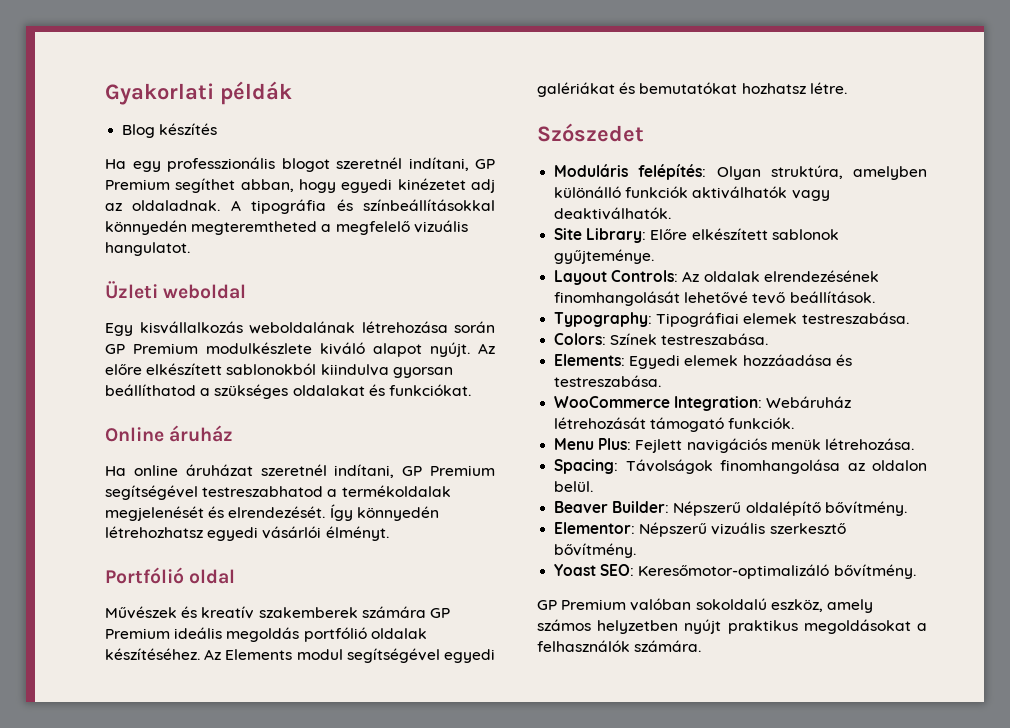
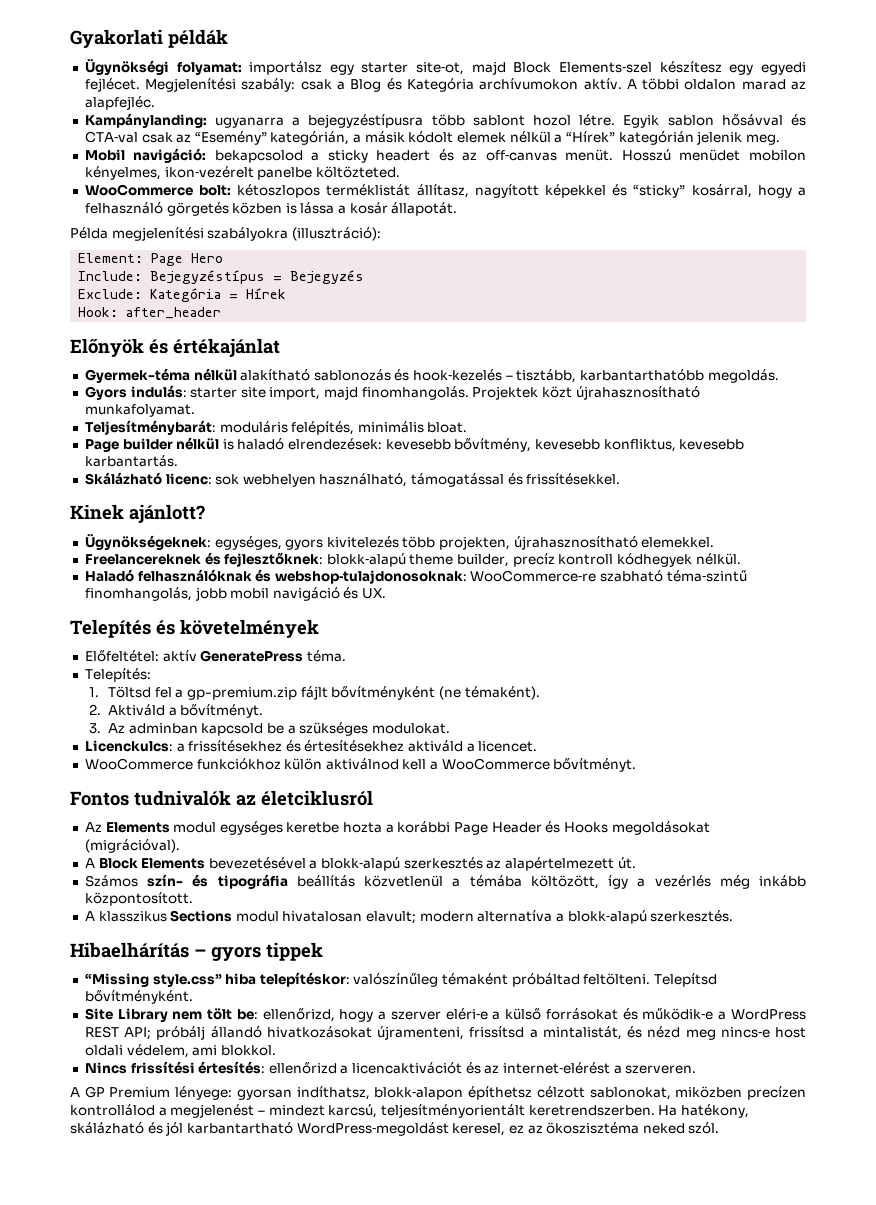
[122,123,218,138] [105,157,495,172] [105,178,495,193] [105,199,495,214] [105,220,468,235] [105,242,190,256] [105,281,247,299] [105,321,495,336] [105,342,495,357] [105,363,453,378] [105,384,471,399] [105,425,234,442] [105,464,495,478] [105,485,451,500] [105,504,439,521] [105,526,389,541] [105,567,236,584] [105,606,450,619] [105,627,427,642] [105,648,495,663] [537,82,847,97] [537,123,644,142] [554,164,927,180] [554,186,830,201] [554,207,672,220] [554,228,839,243] [554,249,655,264] [554,270,879,285] [554,291,875,306] [554,312,909,327] [554,333,769,345] [554,354,852,369] [554,375,662,387] [554,396,852,411] [554,417,795,432] [554,438,914,453] [554,459,927,474] [554,481,594,492] [554,501,907,516] [554,522,846,537] [554,543,637,558] [554,564,916,579] [537,598,873,613] [537,619,927,634] [537,640,702,652] Blog készítés // Ha egy professzionális blogot szeretnél indítani, GP Premium segíthet abban, hogy egyedi kinézetet adj az oldaladnak. A tipográfia és színbeállításokkal könnyedén megteremtheted a megfelelő vizuális hangulatot. // Üzleti weboldal // Egy kisvállalkozás weboldalának létrehozása során GP Premium modulkészlete kiváló alapot nyújt. Az előre elkészített sablonokból kiindulva gyorsan beállíthatod a szükséges oldalakat és funkciókat. // Online áruház // Ha online áruházat szeretnél indítani, GP Premium segítségével testreszabhatod a termékoldalak megjelenését és elrendezését. Így könnyedén létrehozhatsz egyedi vásárlói élményt. // Portfólió oldal // Művészek és kreatív szakemberek számára GP Premium ideális megoldás portfólió oldalak készítéséhez. Az Elements modul segítségével egyedi galériákat és bemutatókat hozhatsz létre. // Szószedet // Moduláris felépítés: Olyan struktúra, amelyben különálló funkciók aktiválhatók vagy deaktiválhatók. // Site Library: Előre elkészített sablonok gyűjteménye. // Layout Controls: Az oldalak elrendezésének finomhangolását lehetővé tevő beállítások. // Typography: Tipográfiai elemek testreszabása. // Colors: Színek testreszabása. // Elements: Egyedi elemek hozzáadása és testreszabása. // WooCommerce Integration: Webáruház létrehozását támogató funkciók. // Menu Plus: Fejlett navigációs menük létrehozása. // Spacing: Távolságok finomhangolása az oldalon belül. // Beaver Builder: Népszerű oldalépítő bővítmény. // Elementor: Népszerű vizuális szerkesztő bővítmény. // Yoast SEO: Keresőmotor-optimalizáló bővítmény. // GP Premium valóban sokoldalú eszköz, amely számos helyzetben nyújt praktikus megoldásokat a felhasználók számára. -> [84,59,806,75] [84,78,807,92] [84,96,155,110] [84,113,807,128] [84,131,780,145] [84,148,806,163] [84,166,400,180] [84,184,807,198] [84,202,458,216] [70,227,381,241] [78,253,224,266] [78,270,365,284] [78,288,287,302] [78,307,222,319] [70,338,280,357] [84,368,779,383] [84,385,700,400] [84,404,195,417] [84,420,468,435] [84,437,745,452] [84,455,178,467] [84,472,621,487] [70,504,205,523] [84,534,715,550] [84,552,741,567] [84,569,747,584] [84,587,387,601] [70,619,319,638] [84,650,346,662] [84,668,151,682] [88,686,540,700] [88,704,264,718] [88,722,450,736] [84,740,538,752] [84,758,637,772] [70,790,373,806] [84,821,710,835] [84,839,180,853] [84,857,636,871] [84,874,806,889] [84,892,193,906] [84,910,734,924] [70,942,323,961] [84,972,718,987] [84,990,193,1004] [84,1008,806,1022] [84,1026,806,1040] [84,1044,276,1058] [84,1061,697,1074] [70,1086,807,1100] [70,1104,749,1118] [70,1122,720,1136] Ügynökségi folyamat: importálsz egy starter site‑ot, majd Block Elements‑szel készítesz egy egyedi fejlécet. Megjelenítési szabály: csak a Blog és Kategória archívumokon aktív. A többi oldalon marad az alapfejléc. // Kampánylanding: ugyanarra a bejegyzéstípusra több sablont hozol létre. Egyik sablon hősávval és CTA‑val csak az “Esemény” kategórián, a másik kódolt elemek nélkül a “Hírek” kategórián jelenik meg. // Mobil navigáció: bekapcsolod a sticky headert és az off‑canvas menüt. Hosszú menüdet mobilon kényelmes, ikon‑vezérelt panelbe költözteted. // WooCommerce bolt: kétoszlopos terméklistát állítasz, nagyított képekkel és “sticky” kosárral, hogy a felhasználó görgetés közben is lássa a kosár állapotát. // Példa megjelenítési szabályokra (illusztráció): // Element: Page Hero // Include: Bejegyzéstípus = Bejegyzés // Exclude: Kategória = Hírek // Hook: after_header // Előnyök és értékajánlat // Gyermek-téma nélkül alakítható sablonozás és hook‑kezelés – tisztább, karbantarthatóbb megoldás. // Gyors indulás: starter site import, majd finomhangolás. Projektek közt újrahasznosítható munkafolyamat. // Teljesítménybarát: moduláris felépítés, minimális bloat. // Page builder nélkül is haladó elrendezések: kevesebb bővítmény, kevesebb konfliktus, kevesebb karbantartás. // Skálázható licenc: sok webhelyen használható, támogatással és frissítésekkel. // Kinek ajánlott? // Ügynökségeknek: egységes, gyors kivitelezés több projekten, újrahasznosítható elemekkel. // Freelancereknek és fejlesztőknek: blokk‑alapú theme builder, precíz kontroll kódhegyek nélkül. // Haladó felhasználóknak és webshop‑tulajdonosoknak: WooCommerce‑re szabható téma‑szintű finomhangolás, jobb mobil navigáció és UX. // Telepítés és követelmények // Előfeltétel: aktív GeneratePress téma. // Telepítés: // 1. Töltsd fel a gp-premium.zip fájlt bővítményként (ne témaként). // 2. Aktiváld a bővítményt. // 3. Az adminban kapcsold be a szükséges modulokat. // Licenckulcs: a frissítésekhez és értesítésekhez aktiváld a licencet. // WooCommerce funkciókhoz külön aktiválnod kell a WooCommerce bővítményt. // Fontos tudnivalók az életciklusról // Az Elements modul egységes keretbe hozta a korábbi Page Header és Hooks megoldásokat (migrációval). // A Block Elements bevezetésével a blokk‑alapú szerkesztés az alapértelmezett út. // Számos szín- és tipográfia beállítás közvetlenül a témába költözött, így a vezérlés még inkább központosított. // A klasszikus Sections modul hivatalosan elavult; modern alternatíva a blokk‑alapú szerkesztés. // Hibaelhárítás – gyors tippek // “Missing style.css” hiba telepítéskor: valószínűleg témaként próbáltad feltölteni. Telepítsd bővítményként. // Site Library nem tölt be: ellenőrizd, hogy a szerver eléri‑e a külső forrásokat és működik‑e a WordPress REST API; próbálj állandó hivatkozásokat újramenteni, frissítsd a mintalistát, és nézd meg nincs‑e host oldali védelem, ami blokkol. // Nincs frissítési értesítés: ellenőrizd a licencaktivációt és az internet‑elérést a szerveren. // A GP Premium lényege: gyorsan indíthatsz, blokk‑alapon építhetsz célzott sablonokat, miközben precízen kontrollálod a megjelenést – mindezt karcsú, teljesítményorientált keretrendszerben. Ha hatékony, skálázható és jól karbantartható WordPress‑megoldást keresel, ez az ökoszisztéma neked szól.

